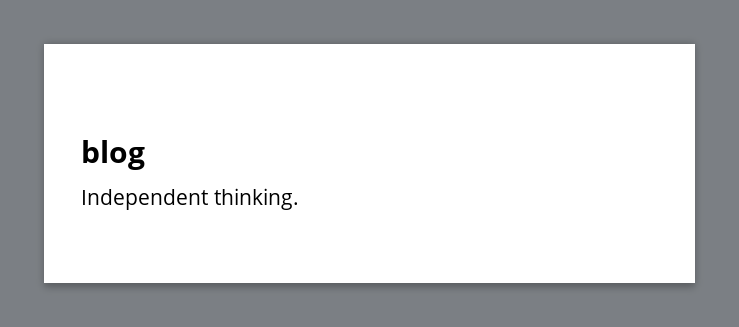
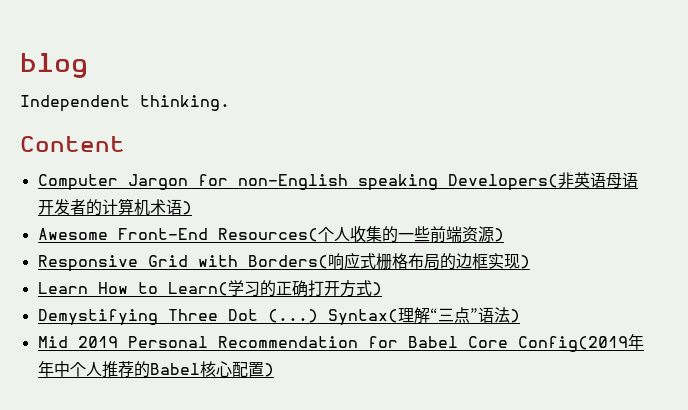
(299, 199) none -> [20,136,125,152] [37,172,638,191] [37,198,192,216] [37,226,504,243] [37,252,530,272] [37,280,382,297] [37,307,520,326] [37,334,644,352] [37,361,274,378] // Content // Computer Jargon for non-English speaking Developers(非英语母语开发者的计算机术语) // Awesome Front-End Resources(个人收集的一些前端资源) // Responsive Grid with Borders(响应式栅格布局的边框实现) // Learn How to Learn(学习的正确打开方式) // Demystifying Three Dot (...) Syntax(理解“三点”语法) // Mid 2019 Personal Recommendation for Babel Core Config(2019年年中个人推荐的Babel核心配置)

